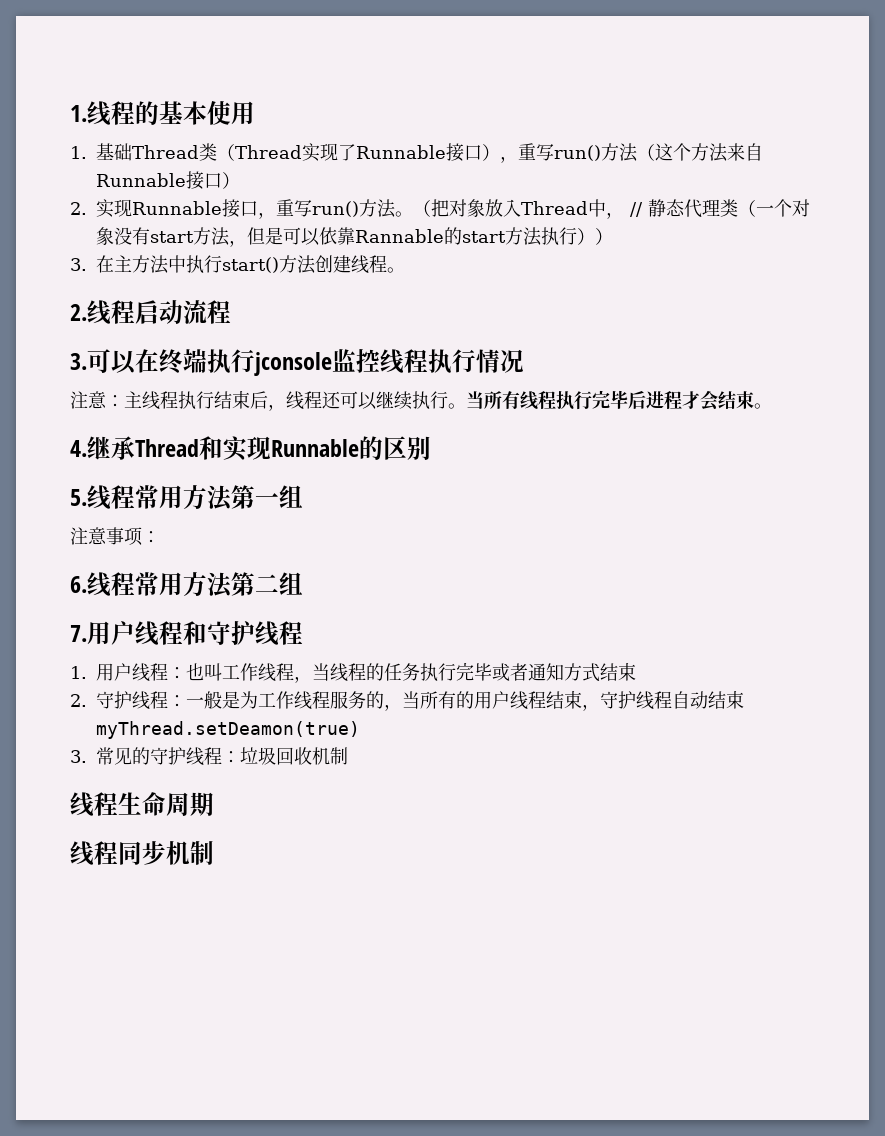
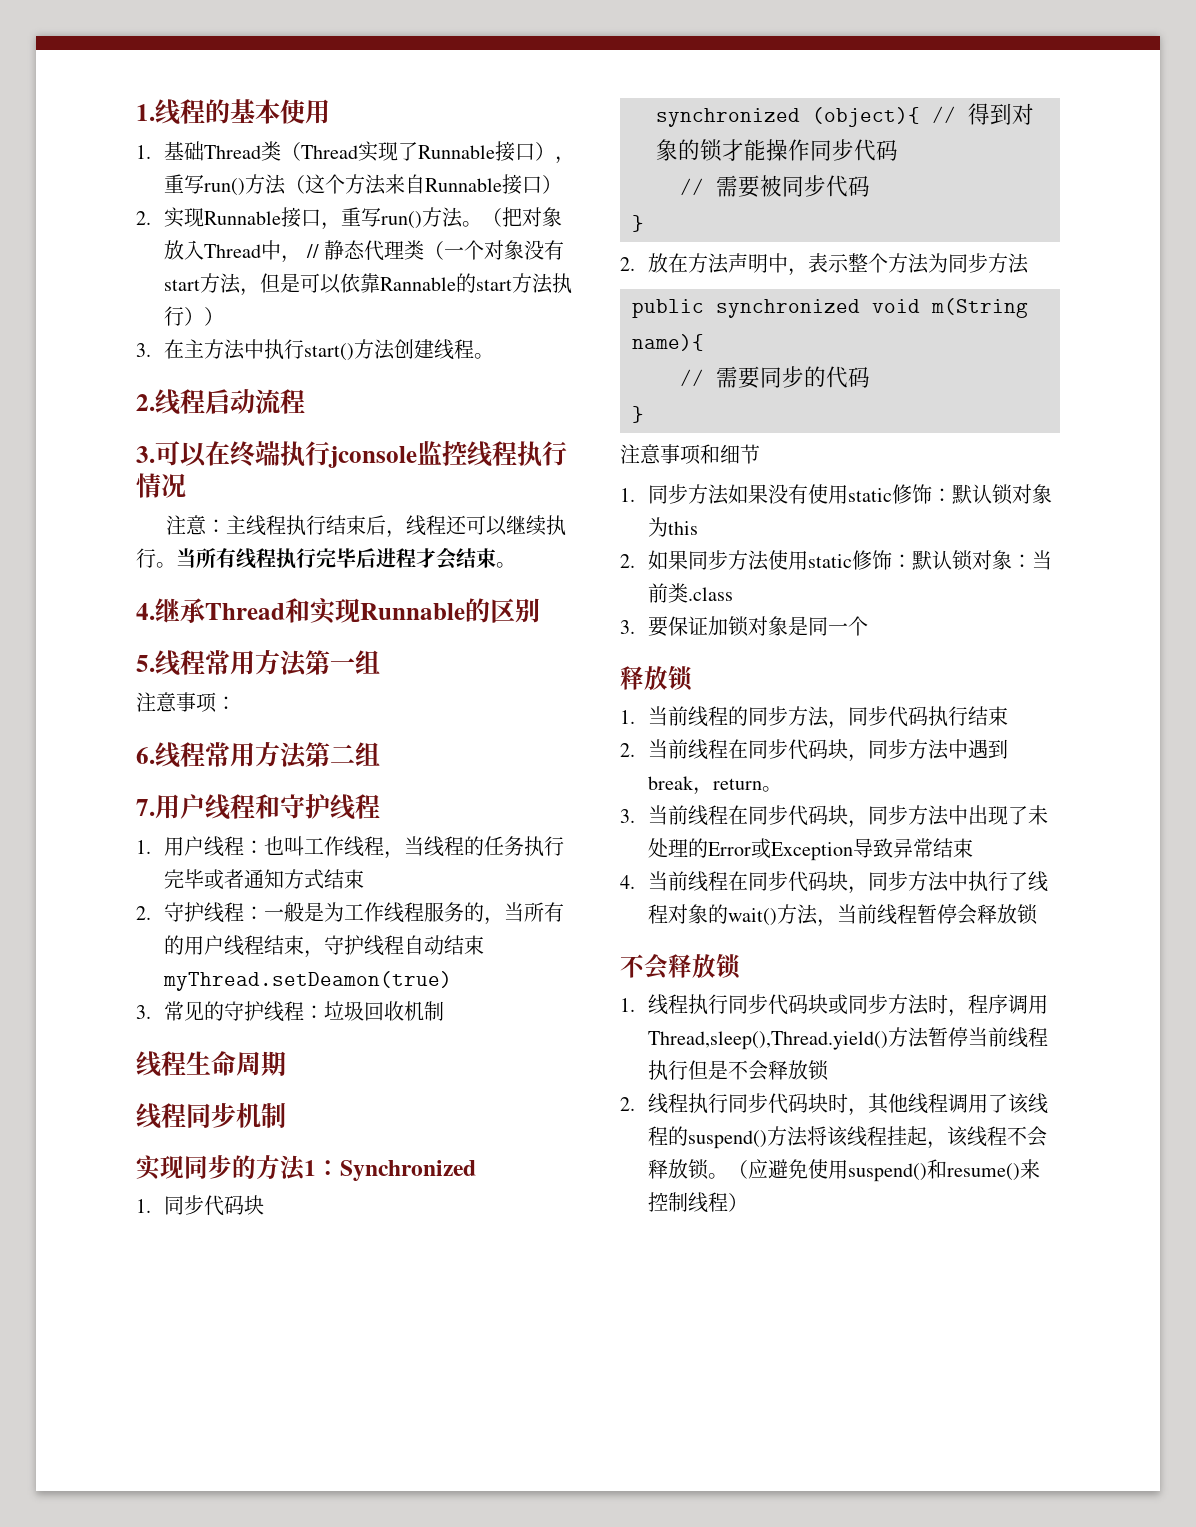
(214, 853) none -> [136,1155,476,1181] [136,1195,265,1216] [656,103,1034,127] [656,139,898,162] [680,175,870,198] [632,215,644,232] [620,253,1030,276] [632,298,1028,318] [632,334,704,351] [680,366,870,389] [632,406,644,423] [620,444,760,465] [620,484,1053,505] [648,517,699,537] [620,550,1053,571] [648,583,734,603] [620,616,869,637] [620,666,693,691] [620,706,1009,729] [620,739,1009,762] [648,776,783,795] [620,805,1049,828] [648,838,974,861] [620,871,1049,894] [648,904,1039,927] [620,954,741,980] [620,994,1049,1017] [648,1027,1049,1050] [648,1060,830,1081] [620,1093,1049,1116] [648,1126,1048,1149] [648,1159,1041,1182] [648,1192,749,1213] // 实现同步的方法1：Synchronized // 1.同步代码块 // synchronized (object){ // 得到对象的锁才能操作同步代码 // // 需要被同步代码 // } // 2.放在方法声明中，表示整个方法为同步方法 // public synchronized void m(String name){ // // 需要同步的代码 // } // 注意事项和细节 // 1.同步方法如果没有使用static修饰：默认锁对象为this // 2.如果同步方法使用static修饰：默认锁对象：当前类.class // 3.要保证加锁对象是同一个 // 释放锁 // 1.当前线程的同步方法，同步代码执行结束 // 2.当前线程在同步代码块，同步方法中遇到break，return。 // 3.当前线程在同步代码块，同步方法中出现了未处理的Error或Exception导致异常结束 // 4.当前线程在同步代码块，同步方法中执行了线程对象的wait()方法，当前线程暂停会释放锁 // 不会释放锁 // 1.线程执行同步代码块或同步方法时，程序调用Thread,sleep(),Thread.yield()方法暂停当前线程执行但是不会释放锁 // 2.线程执行同步代码块时，其他线程调用了该线程的suspend()方法将该线程挂起，该线程不会释放锁。（应避免使用suspend()和resume()来控制线程）

